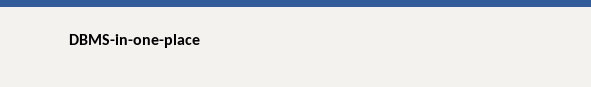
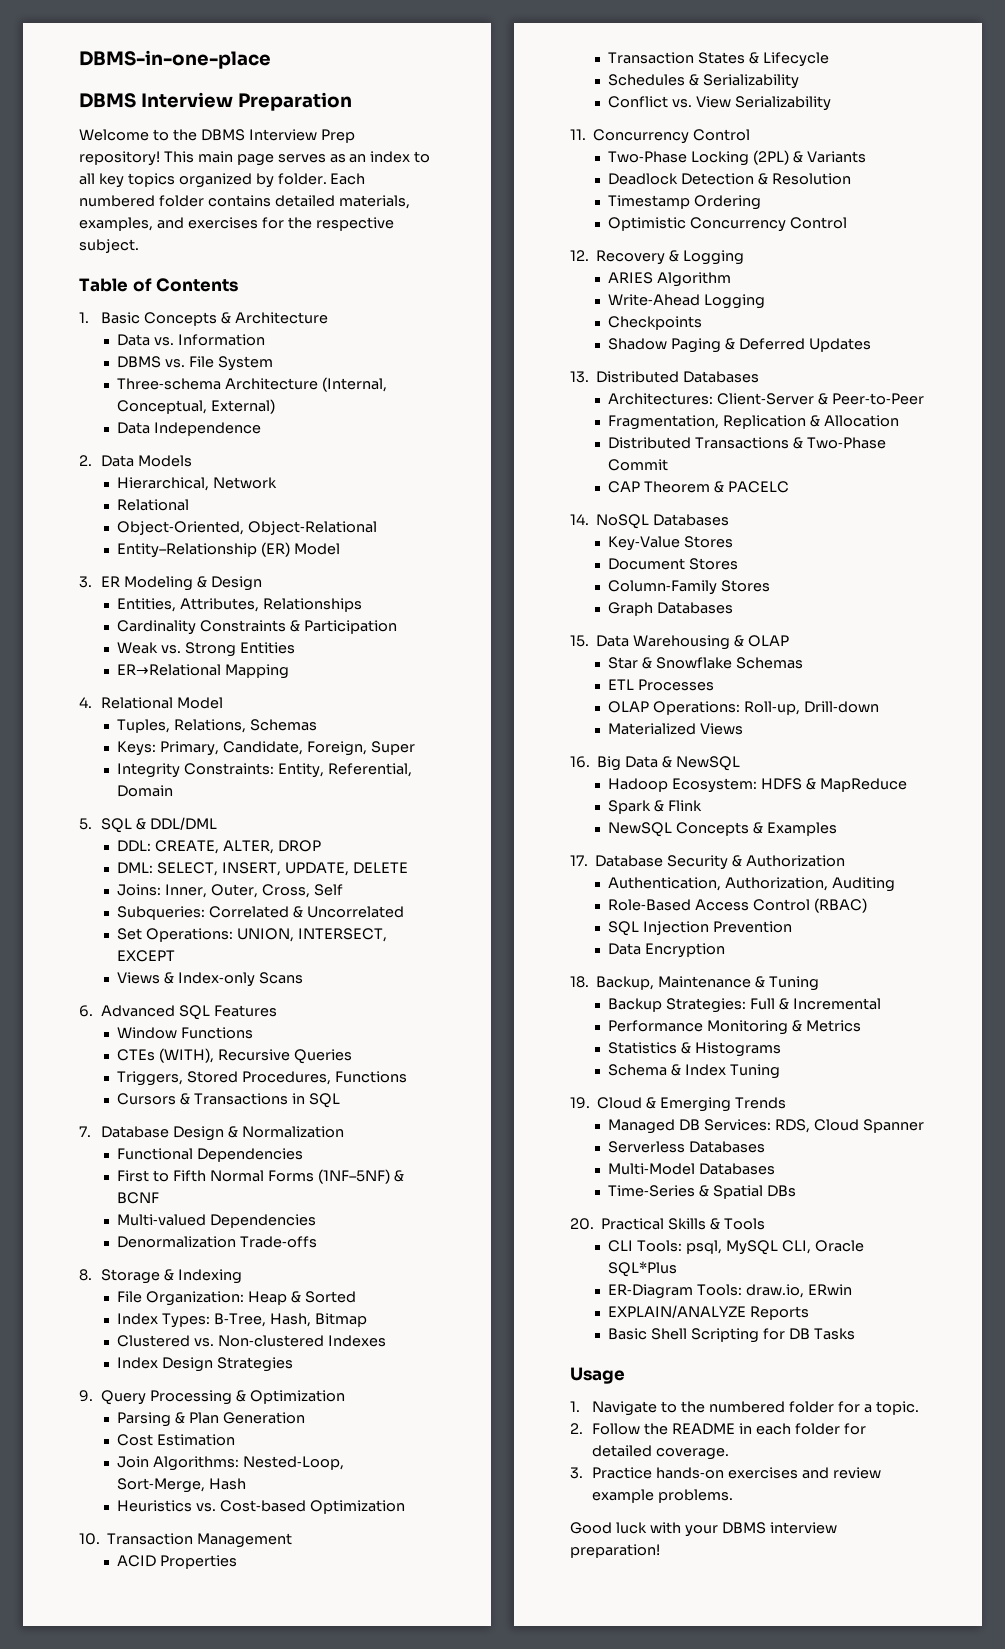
(200, 41) none -> [79,92,352,111] [79,129,355,143] [79,151,431,166] [79,173,366,188] [79,195,410,209] [79,217,394,231] [79,239,139,253] [79,278,239,292] [79,312,328,326] [117,334,266,346] [117,356,273,371] [117,377,388,392] [117,399,276,414] [117,422,262,436] [79,455,193,467] [117,477,278,491] [117,499,190,511] [117,521,378,535] [117,542,341,558] [79,576,262,591] [117,598,363,612] [117,620,397,635] [117,642,295,657] [117,664,290,679] [79,697,224,709] [117,719,318,733] [117,741,415,756] [117,763,412,778] [117,785,174,797] [79,817,218,833] [117,840,321,854] [117,862,408,876] [117,884,343,898] [117,906,404,920] [117,928,387,942] [117,950,176,962] [117,972,303,987] [79,1005,278,1020] [117,1027,254,1039] [117,1048,352,1064] [117,1071,407,1086] [117,1093,340,1108] [79,1126,344,1141] [117,1148,304,1162] [117,1169,404,1184] [117,1192,160,1204] [117,1214,317,1228] [117,1236,318,1248] [79,1269,243,1284] [117,1291,356,1306] [117,1313,367,1328] [117,1335,386,1347] [117,1357,294,1372] [79,1390,345,1405] [117,1412,305,1427] [117,1434,236,1446] [117,1456,345,1471] [117,1478,247,1493] [117,1500,405,1514] [79,1533,293,1548] [117,1555,238,1569] [608,52,829,67] [608,74,800,89] [608,96,831,111] [570,129,751,144] [608,150,866,166] [608,173,851,185] [608,195,762,210] [608,217,848,232] [570,250,745,265] [608,272,732,287] [608,294,766,309] [608,316,703,330] [608,338,871,353] [570,371,760,383] [608,393,924,405] [608,415,899,430] [608,437,886,449] [608,459,669,471] [608,481,789,493] [570,514,730,529] [608,536,734,551] [608,558,739,570] [608,580,771,595] [608,602,734,616] [570,635,789,650] [608,657,803,669] [608,679,715,691] [608,701,879,715] [608,723,744,735] [570,756,740,771] [608,778,907,793] [608,800,703,814] [608,822,837,837] [570,855,845,870] [608,877,896,892] [608,898,867,913] [608,921,793,936] [608,943,726,958] [570,976,819,991] [608,998,881,1013] [608,1020,861,1035] [608,1042,782,1057] [608,1064,780,1079] [570,1097,786,1112] [608,1119,924,1134] [608,1141,766,1153] [608,1163,776,1175] [608,1185,796,1199] [570,1218,765,1230] [608,1240,864,1255] [608,1261,678,1277] [608,1284,852,1299] [608,1305,810,1320] [608,1328,855,1343] [570,1367,625,1384] [570,1401,919,1416] [570,1423,866,1435] [592,1445,730,1460] [570,1467,881,1479] [592,1489,734,1503] [570,1522,837,1537] [570,1544,660,1558] // DBMS Interview Preparation // Welcome to the DBMS Interview Prep repository! This main page serves as an index to all key topics organized by folder. Each numbered folder contains detailed materials, examples, and exercises for the respective subject. // Table of Contents // 1. Basic Concepts & Architecture // Data vs. Information // DBMS vs. File System // Three‐schema Architecture (Internal, Conceptual, External) // Data Independence // 2. Data Models // Hierarchical, Network // Relational // Object‐Oriented, Object‐Relational // Entity–Relationship (ER) Model // 3. ER Modeling & Design // Entities, Attributes, Relationships // Cardinality Constraints & Participation // Weak vs. Strong Entities // ER→Relational Mapping // 4. Relational Model // Tuples, Relations, Schemas // Keys: Primary, Candidate, Foreign, Super // Integrity Constraints: Entity, Referential, Domain // 5. SQL & DDL/DML // DDL: CREATE, ALTER, DROP // DML: SELECT, INSERT, UPDATE, DELETE // Joins: Inner, Outer, Cross, Self // Subqueries: Correlated & Uncorrelated // Set Operations: UNION, INTERSECT, EXCEPT // Views & Index‐only Scans // 6. Advanced SQL Features // Window Functions // CTEs (WITH), Recursive Queries // Triggers, Stored Procedures, Functions // Cursors & Transactions in SQL // 7. Database Design & Normalization // Functional Dependencies // First to Fifth Normal Forms (1NF–5NF) & BCNF // Multi‐valued Dependencies // Denormalization Trade‐offs // 8. Storage & Indexing // File Organization: Heap & Sorted // Index Types: B‐Tree, Hash, Bitmap // Clustered vs. Non‐clustered Indexes // Index Design Strategies // 9. Query Processing & Optimization // Parsing & Plan Generation // Cost Estimation // Join Algorithms: Nested‐Loop, Sort‐Merge, Hash // Heuristics vs. Cost‐based Optimization // 10. Transaction Management // ACID Properties // Transaction States & Lifecycle // Schedules & Serializability // Conflict vs. View Serializability // 11. Concurrency Control // Two‐Phase Locking (2PL) & Variants // Deadlock Detection & Resolution // Timestamp Ordering // Optimistic Concurrency Control // 12. Recovery & Logging // ARIES Algorithm // Write‐Ahead Logging // Checkpoints // Shadow Paging & Deferred Updates // 13. Distributed Databases // Architectures: Client‐Server & Peer‐to‐Peer // Fragmentation, Replication & Allocation // Distributed Transactions & Two‐Phase Commit // CAP Theorem & PACELC // 14. NoSQL Databases // Key‐Value Stores // Document Stores // Column‐Family Stores // Graph Databases // 15. Data Warehousing & OLAP // Star & Snowflake Schemas // ETL Processes // OLAP Operations: Roll‐up, Drill‐down // Materialized Views // 16. Big Data & NewSQL // Hadoop Ecosystem: HDFS & MapReduce // Spark & Flink // NewSQL Concepts & Examples // 17. Database Security & Authorization // Authentication, Authorization, Auditing // Role‐Based Access Control (RBAC) // SQL Injection Prevention // Data Encryption // 18. Backup, Maintenance & Tuning // Backup Strategies: Full & Incremental // Performance Monitoring & Metrics // Statistics & Histograms // Schema & Index Tuning // 19. Cloud & Emerging Trends // Managed DB Services: RDS, Cloud Spanner // Serverless Databases // Multi‐Model Databases // Time‐Series & Spatial DBs // 20. Practical Skills & Tools // CLI Tools: psql, MySQL CLI, Oracle SQL*Plus // ER‐Diagram Tools: draw.io, ERwin // EXPLAIN/ANALYZE Reports // Basic Shell Scripting for DB Tasks // Usage // 1. Navigate to the numbered folder for a topic. // 2. Follow the README in each folder for detailed coverage. // 3. Practice hands‑on exercises and review example problems. // Good luck with your DBMS interview preparation!

